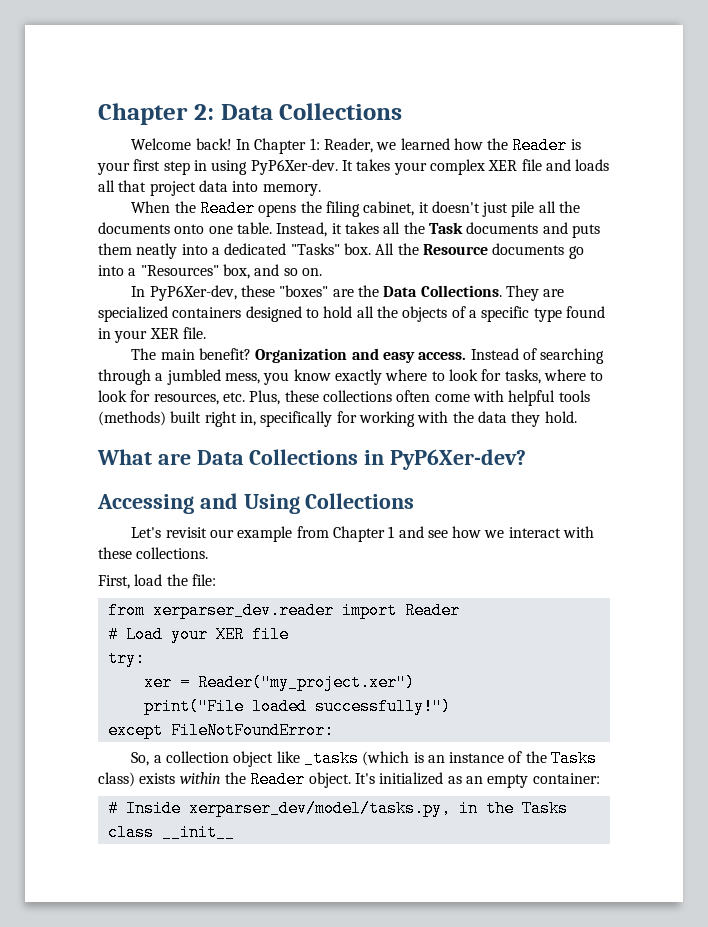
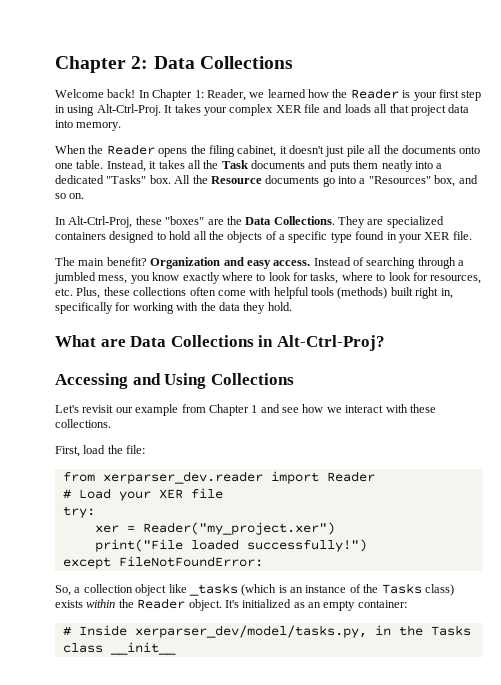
[250,159,338,175] PyP6Xer-dev. -> [96,104,161,116] Alt-Ctrl-Proj.
[149,285,237,301] PyP6Xer-dev, -> [68,216,133,228] Alt-Ctrl-Proj,
[390,449,527,470] PyP6Xer-dev? -> [276,335,385,351] Alt-Ctrl-Proj?

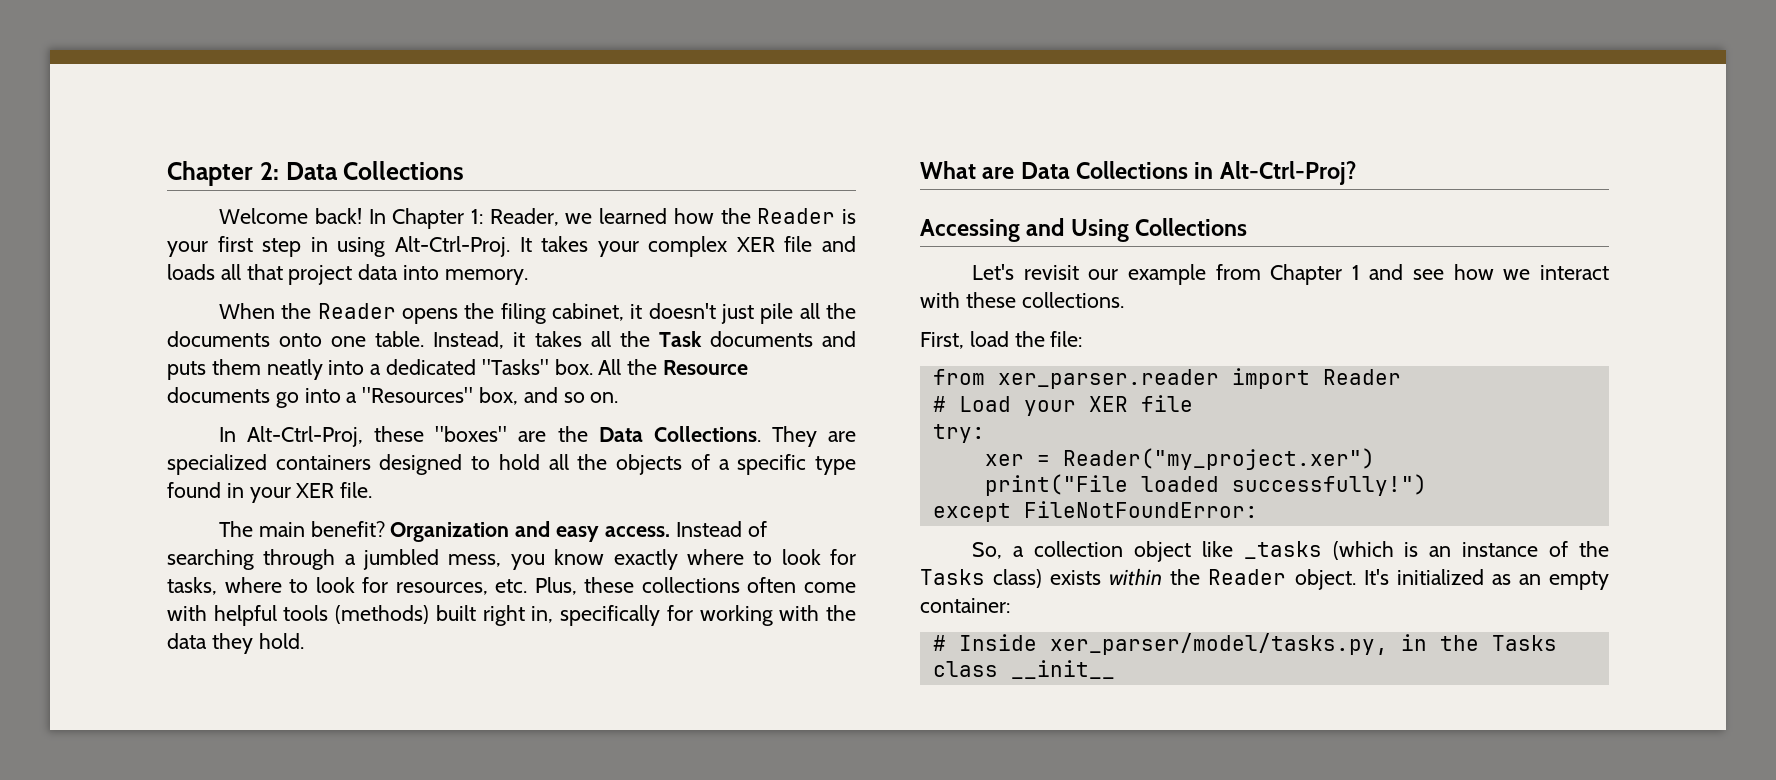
[102,471,263,484] xerparser_dev.reader -> [997,369,1219,389] xer_parser.reader
[134,625,367,638] xerparser_dev/model/tasks.py, -> [1049,633,1388,655] xer_parser/model/tasks.py,

